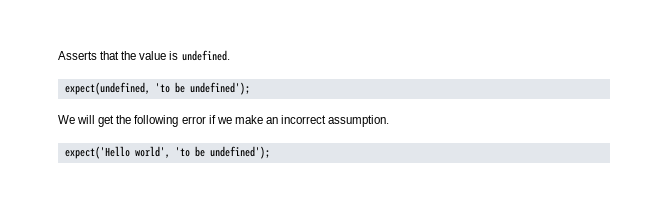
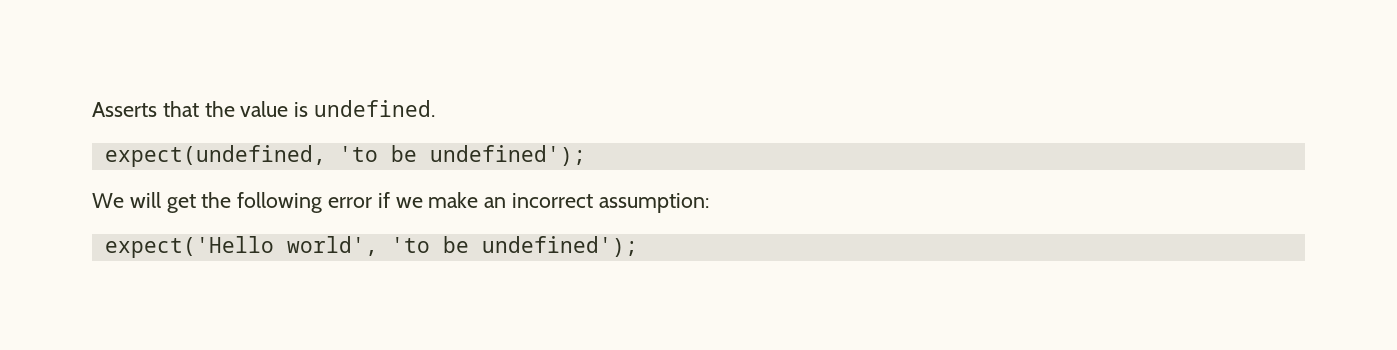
[328,115,390,127] assumption. -> [598,193,709,213] assumption:

